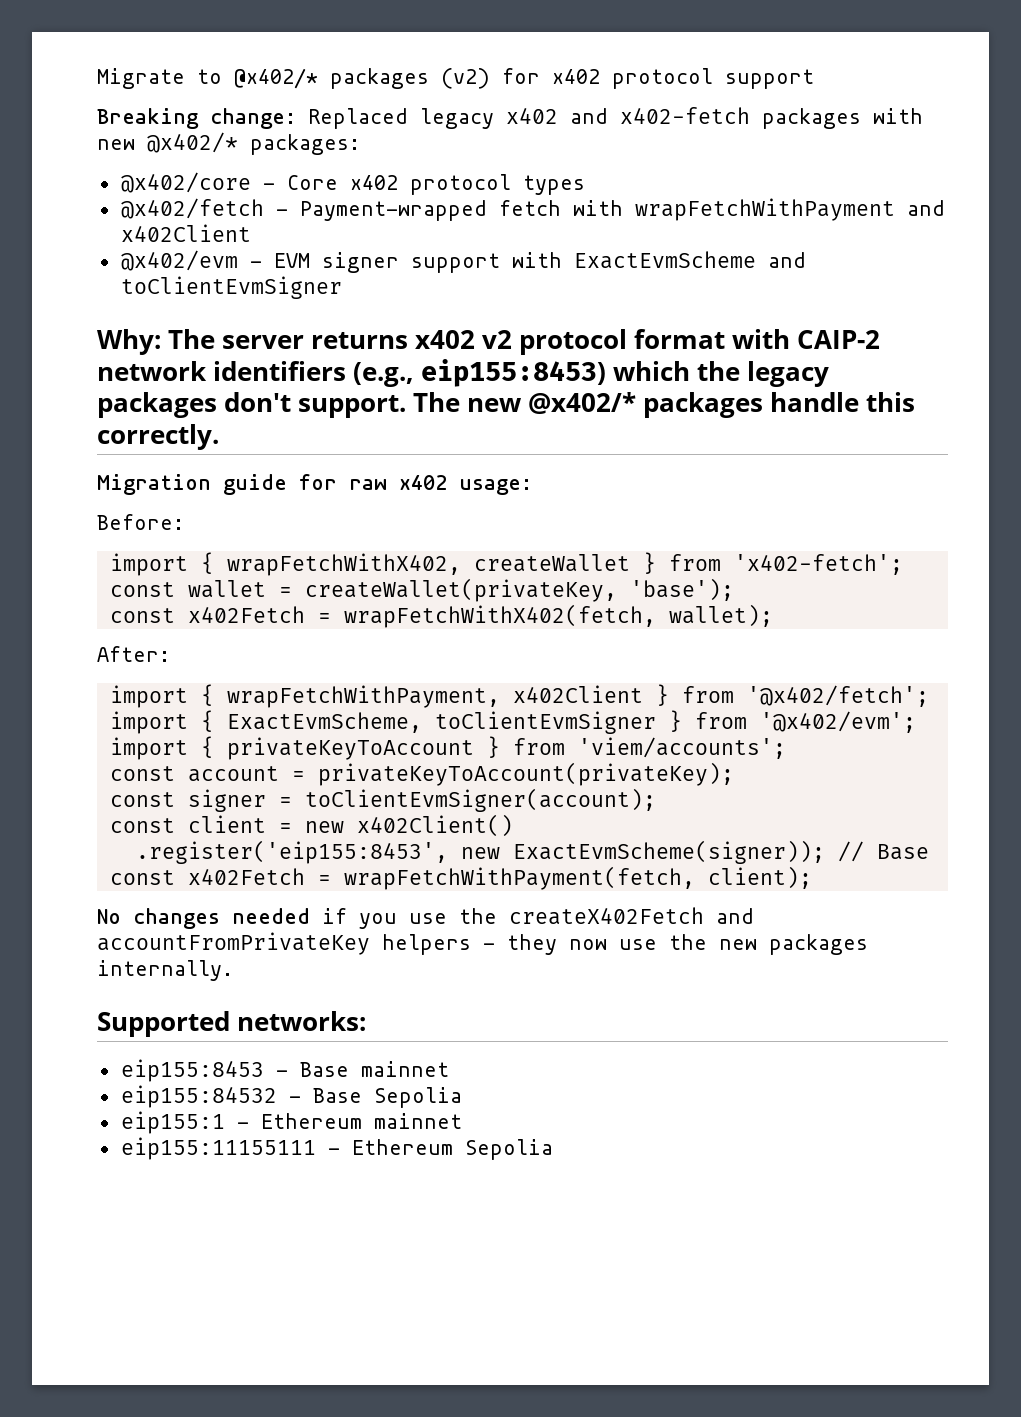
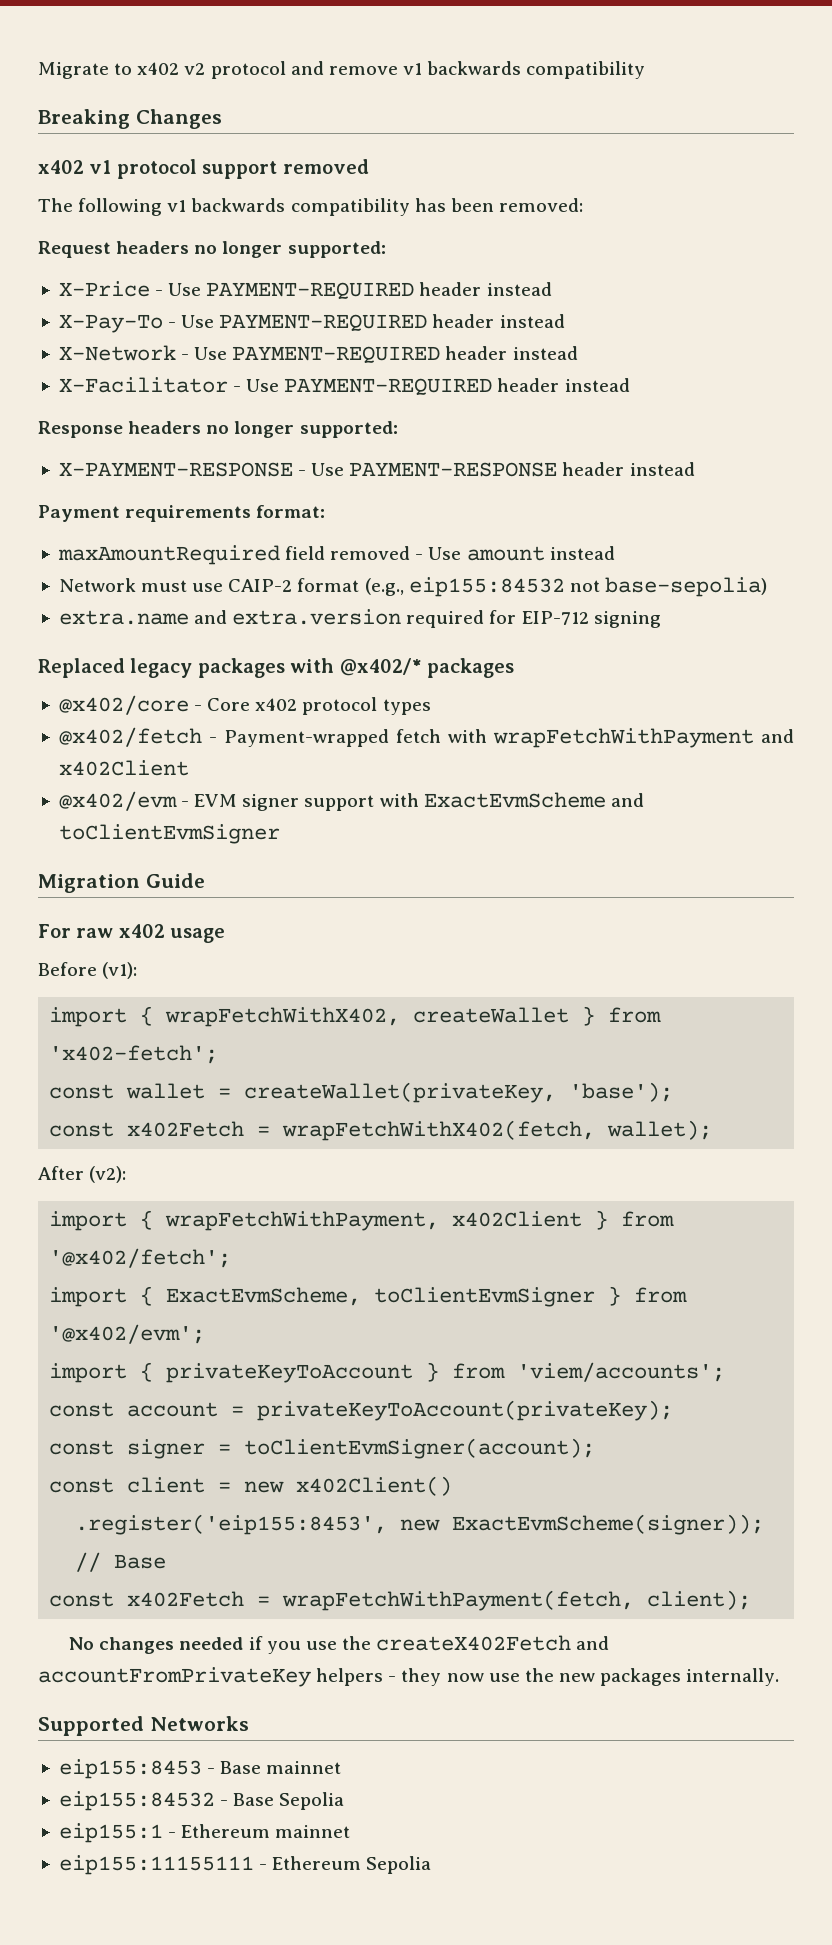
[234,68,814,89] [97,107,923,129] [97,132,360,155] @x402/* packages (v2) for x402 protocol support // Breaking change: Replaced legacy x402 and x402-fetch packages with new @x402/* packages: -> [137,61,646,79] [38,109,222,129] [38,159,369,179] [38,198,583,216] [38,241,386,258] [58,281,552,300] [58,314,565,333] [58,345,578,364] [58,377,630,396] [38,421,398,438] [58,462,695,477] [38,505,326,522] [57,545,615,565] [58,577,767,597] [58,609,661,628] [38,658,514,678] x402 v2 protocol and remove v1 backwards compatibility // Breaking Changes // x402 v1 protocol support removed // The following v1 backwards compatibility has been removed: // Request headers no longer supported: // X-Price - Use PAYMENT-REQUIRED header instead // X-Pay-To - Use PAYMENT-REQUIRED header instead // X-Network - Use PAYMENT-REQUIRED header instead // X-Facilitator - Use PAYMENT-REQUIRED header instead // Response headers no longer supported: // X-PAYMENT-RESPONSE - Use PAYMENT-RESPONSE header instead // Payment requirements format: // maxAmountRequired field removed - Use amount instead // Network must use CAIP-2 format (e.g., eip155:84532 not base-sepolia) // extra.name and extra.version required for EIP-712 signing // Replaced legacy packages with @x402/* packages
[97,329,881,355] [97,359,830,387] [97,392,916,418] [97,424,219,450] [97,474,532,495] [97,514,184,530] Why: The server returns x402 v2 protocol format with CAIP-2 network identifiers (e.g., eip155:8453) which the legacy packages don't support. The new @x402/* packages handle this correctly. // Migration guide for raw x402 usage: // Before: -> [38,873,205,893] [38,924,226,943] [38,962,138,979] Migration Guide // For raw x402 usage // Before (v1):
[97,646,170,662] After: -> [38,1166,127,1183] After (v2):
[237,1011,367,1031] networks: -> [149,1716,249,1731] Networks

